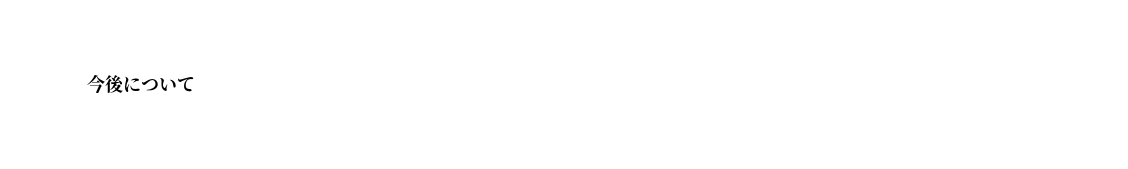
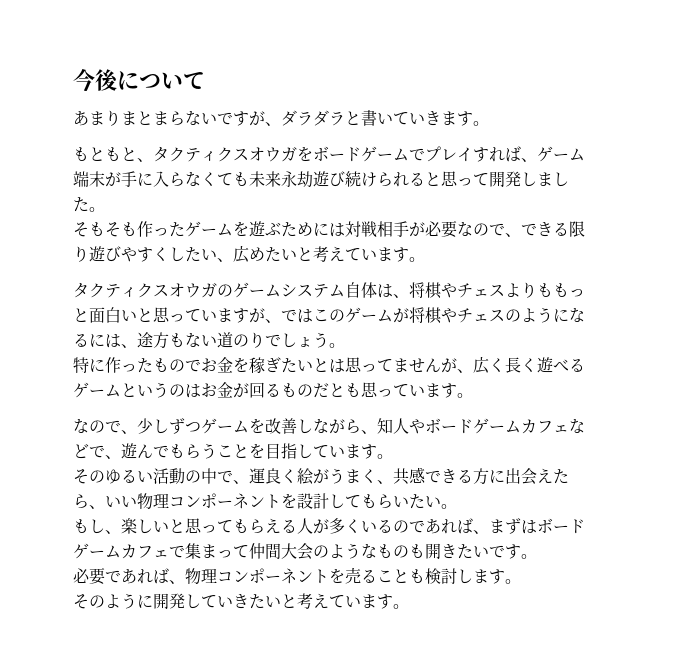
(195, 84) none -> [73,110,489,126] [73,146,585,162] [73,171,569,187] [73,197,105,212] [73,221,585,238] [73,246,425,263] [73,282,585,299] [73,307,585,324] [73,332,345,349] [73,357,585,374] [73,382,473,398] [73,418,585,434] [73,443,393,459] [73,467,569,485] [73,493,457,510] [73,518,585,534] [73,543,537,560] [73,567,521,585] [73,593,409,609] // あまりまとまらないですが、ダラダラと書いていきます。 // もともと、タクティクスオウガをボードゲームでプレイすれば、ゲーム端末が手に入らなくても未来永劫遊び続けられると思って開発しました。 // そもそも作ったゲームを遊ぶためには対戦相手が必要なので、できる限り遊びやすくしたい、広めたいと考えています。 // タクティクスオウガのゲームシステム自体は、将棋やチェスよりももっと面白いと思っていますが、ではこのゲームが将棋やチェスのようになるには、途方もない道のりでしょう。 // 特に作ったものでお金を稼ぎたいとは思ってませんが、広く長く遊べるゲームというのはお金が回るものだとも思っています。 // なので、少しずつゲームを改善しながら、知人やボードゲームカフェなどで、遊んでもらうことを目指しています。 // そのゆるい活動の中で、運良く絵がうまく、共感できる方に出会えたら、いい物理コンポーネントを設計してもらいたい。 // もし、楽しいと思ってもらえる人が多くいるのであれば、まずはボードゲームカフェで集まって仲間大会のようなものも開きたいです。 // 必要であれば、物理コンポーネントを売ることも検討します。 // そのように開発していきたいと考えています。

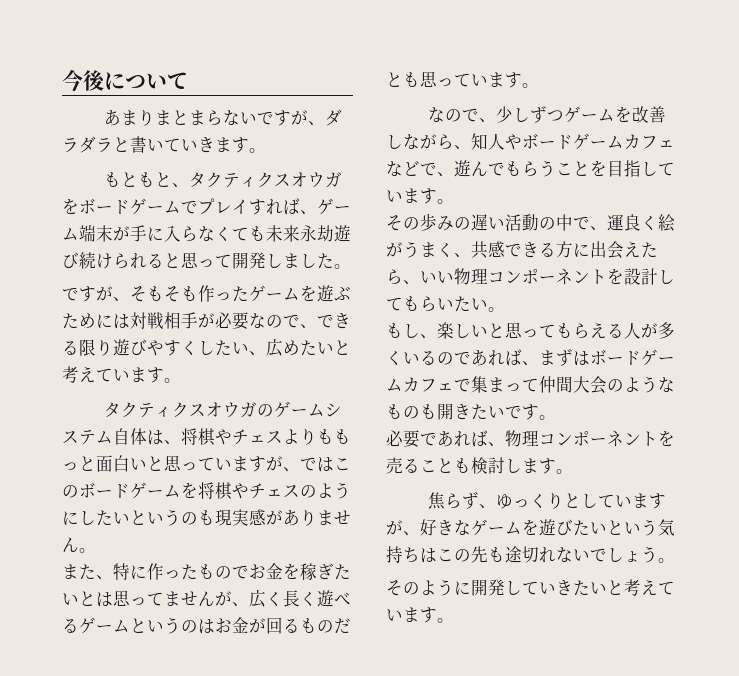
(105, 209) none -> [62,286,130,302] ですが、
[345,307,409,323] ゲームが -> [79,482,198,499] ボードゲームを
[569,307,585,322] [73,332,345,349] なるには、途方もない道のりでしょう。 // -> [79,509,351,526] [62,537,96,553] [62,564,113,580] したいというのも現実感がありません。 // また、
[105,469,137,484] ゆる -> [420,213,488,231] 歩みの遅
(521, 581) none -> [427,492,666,510] [386,519,675,536] [386,546,675,563] // 焦らず、ゆっくりとしていますが、好きなゲームを遊びたいという気持ちはこの先も途切れないでしょう。

